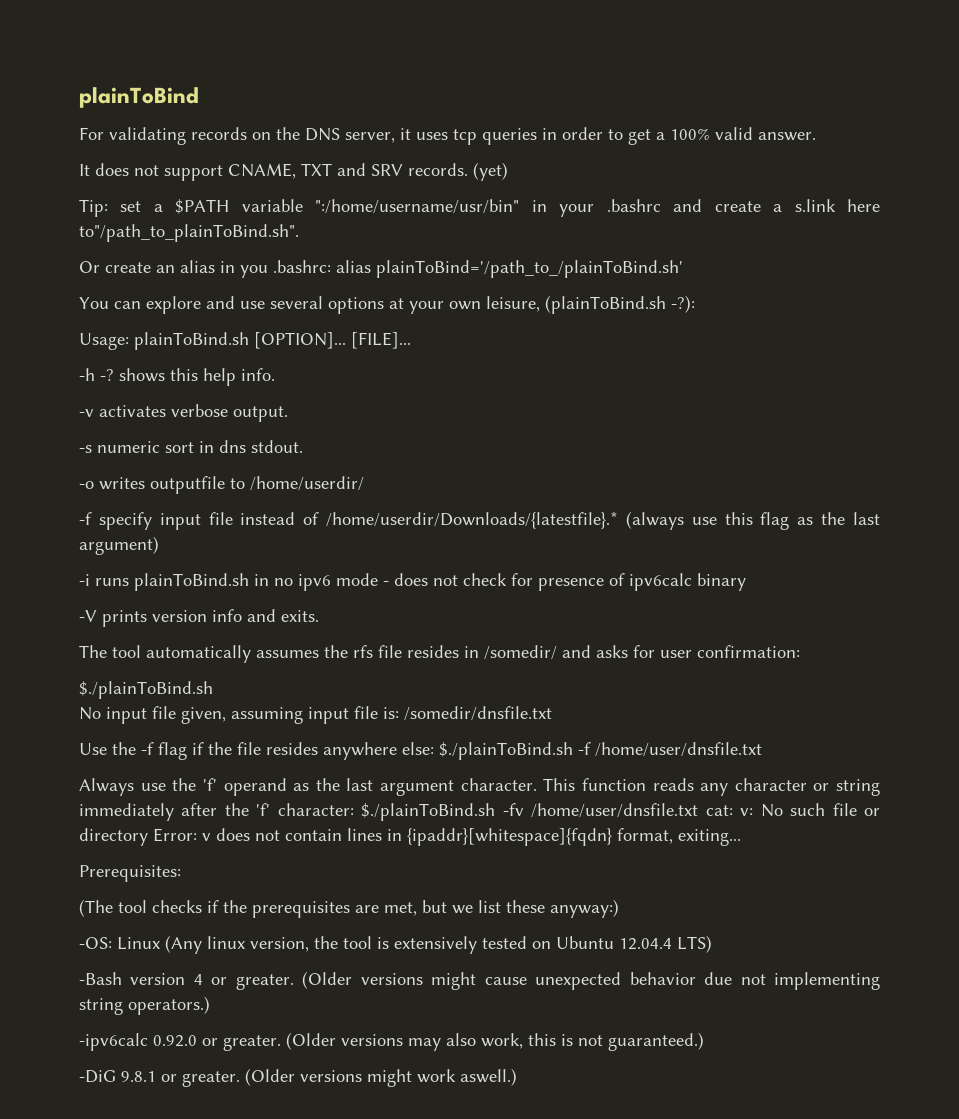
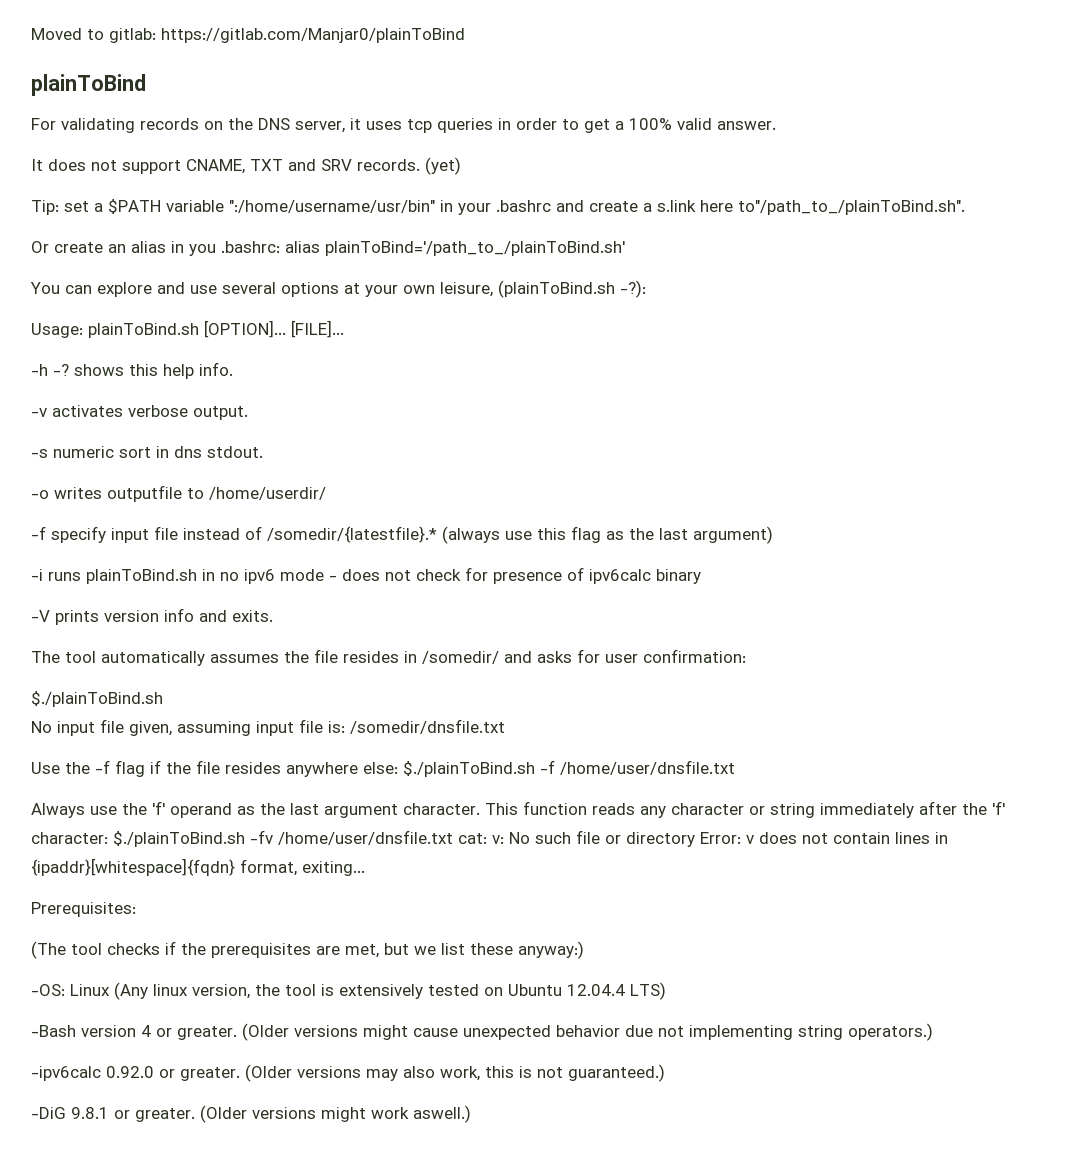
(79, 97) none -> [31,28,465,43] Moved to gitlab: https://gitlab.com/Manjar0/plainToBind //
[79,224,299,242] to"/path_to_plainToBind.sh". -> [738,200,965,215] to"/path_to_/plainToBind.sh".
[326,511,619,529] /home/userdir/Downloads/{latestfile}.* -> [267,526,437,543] /somedir/{latestfile}.*
[353,645,373,658] rfs -> (309, 657) none

